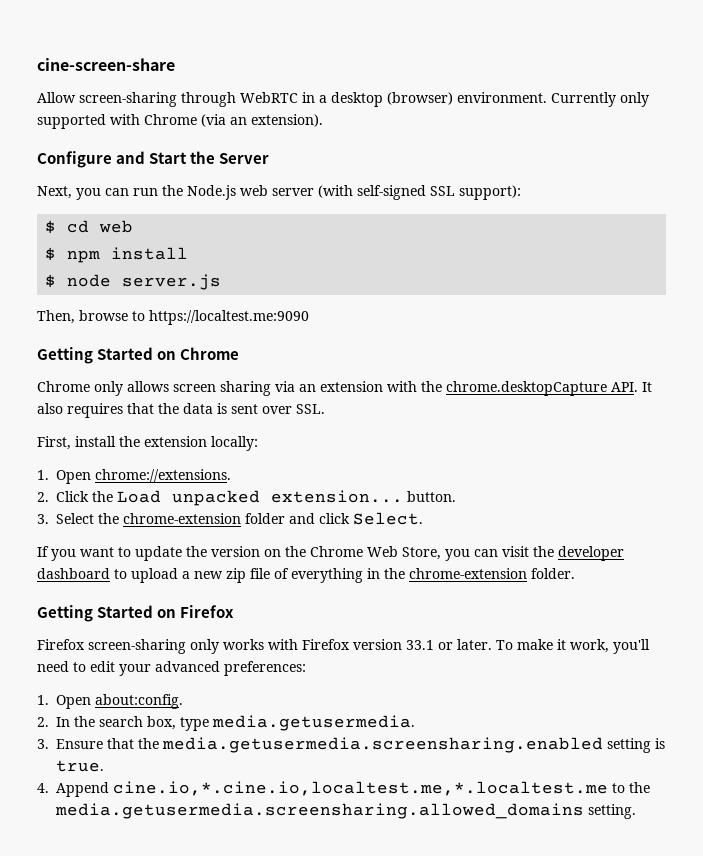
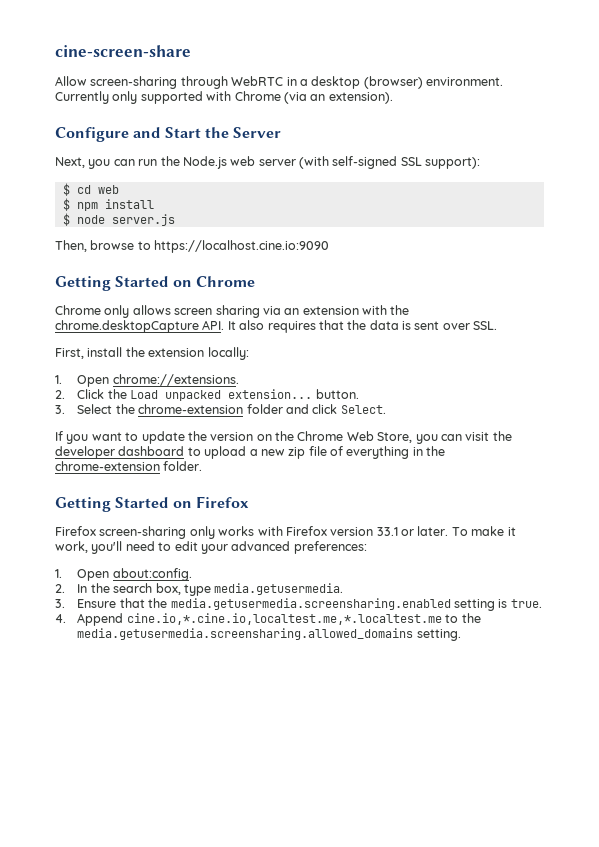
[149,310,309,325] https://localtest.me:9090 -> [154,240,330,253] https://localhost.cine.io:9090

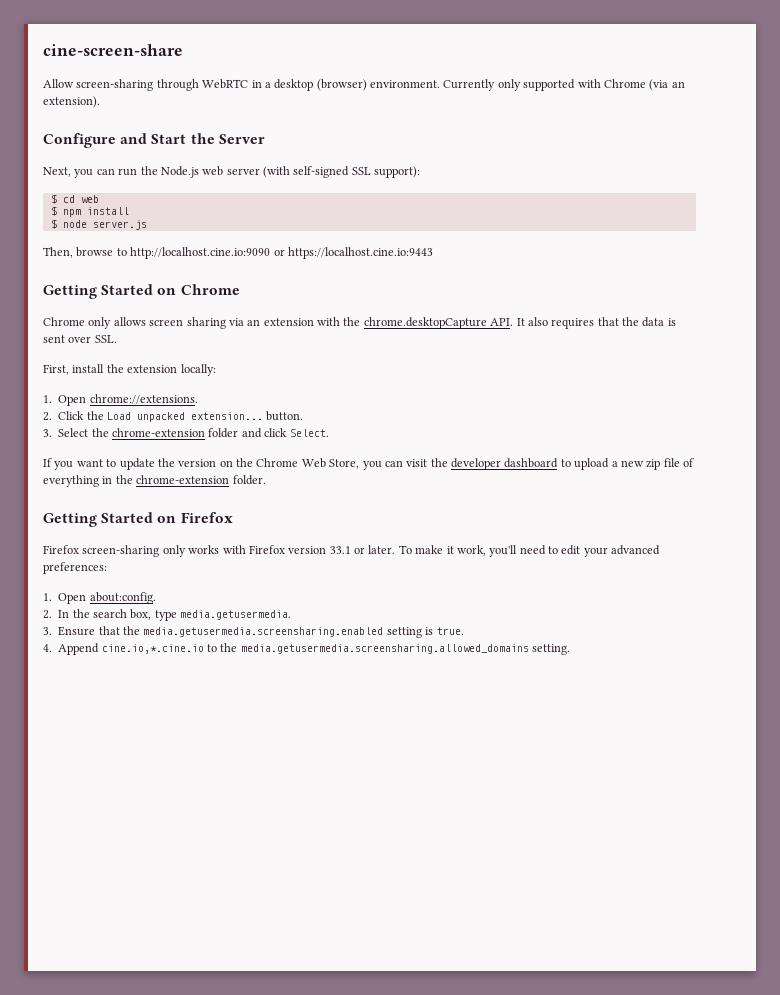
[154,240,330,253] https://localhost.cine.io:9090 -> [130,247,433,259] http://localhost.cine.io:9090 or https://localhost.cine.io:9443
[126,613,442,625] cine.io,*.cine.io,localtest.me,*.localtest.me -> [101,644,204,654] cine.io,*.cine.io

